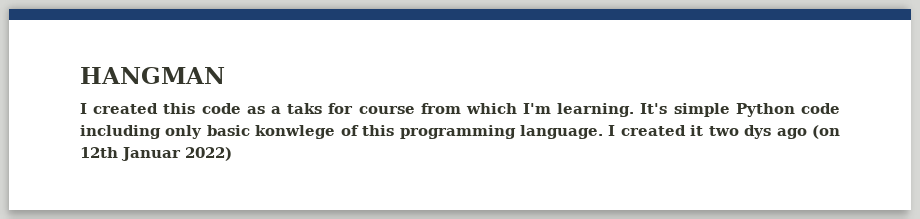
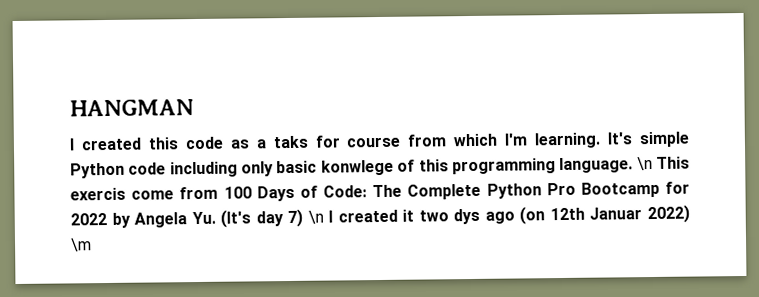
(603, 132) none -> [636,156,691,171] [70,181,690,202] [70,208,324,228] \n This exercis come from 100 Days of Code: The Complete Python Pro Bootcamp for 2022 by Angela Yu. (It's day 7) \n
(232, 154) none -> [70,238,92,252] \m

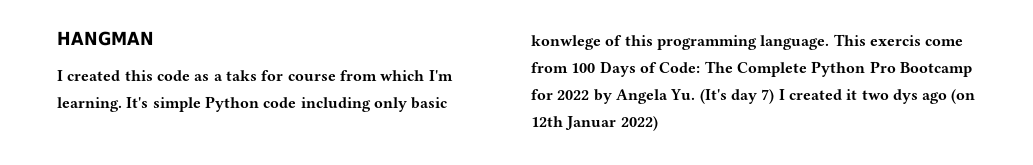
[636,157,653,171] \n -> (830, 42) none
[307,210,324,224] \n -> (775, 96) none
[70,238,92,252] \m -> (658, 123) none

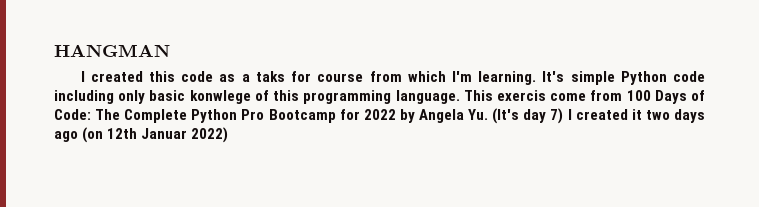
[892,89,918,104] dys -> [673,109,705,123] days

